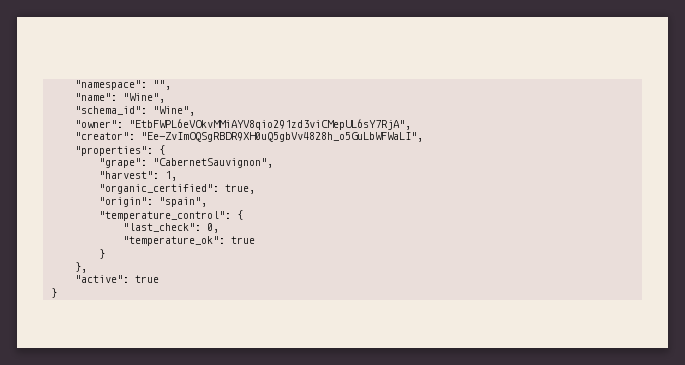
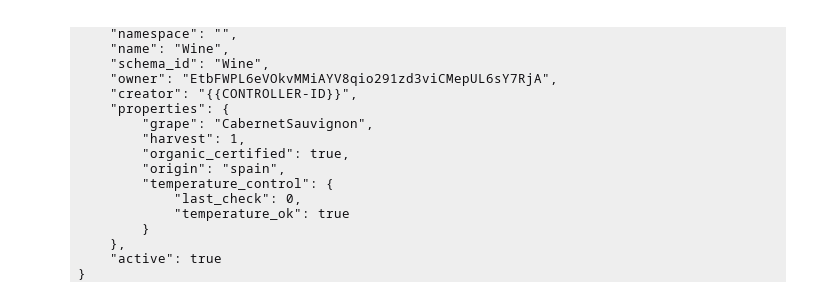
[140,132,423,142] "Ee-ZvImOQSgRBDR9XH0uQ5gbVv4828h_o5GuLbWFWaLI", -> [197,89,358,100] "{{CONTROLLER-ID}}",

